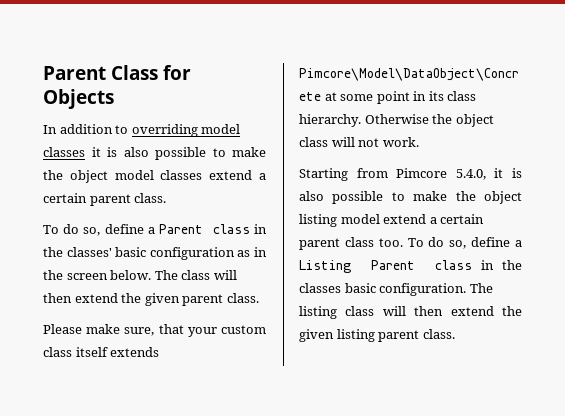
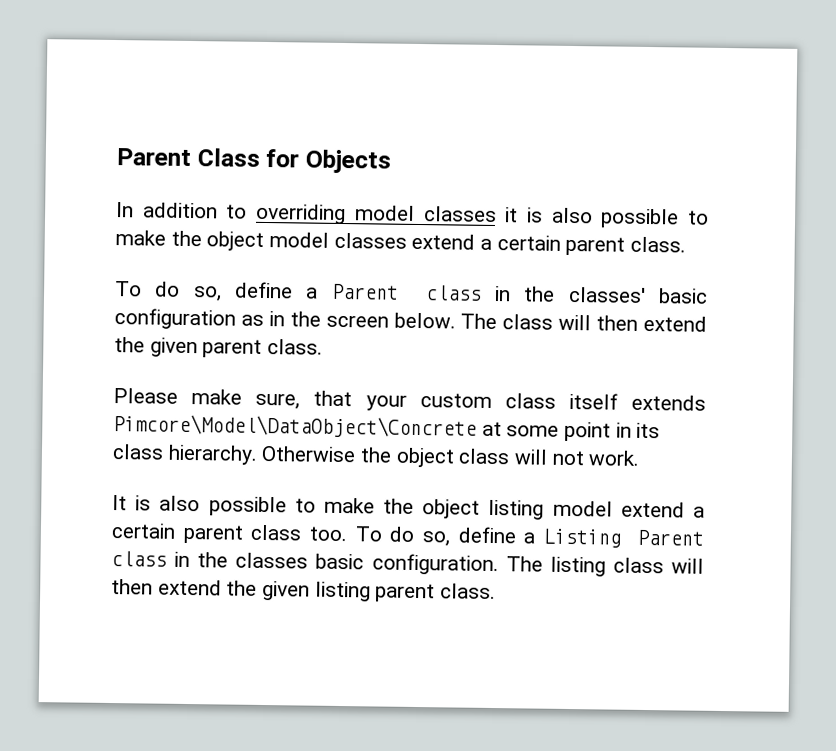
[299,168,504,181] Starting from Pimcore 5.4.0, it -> [112,495,127,511] It

